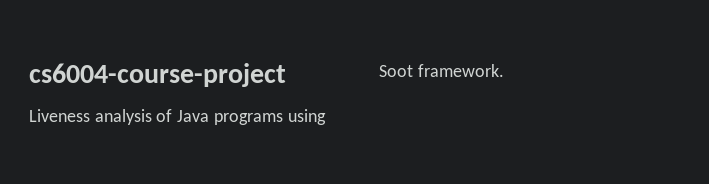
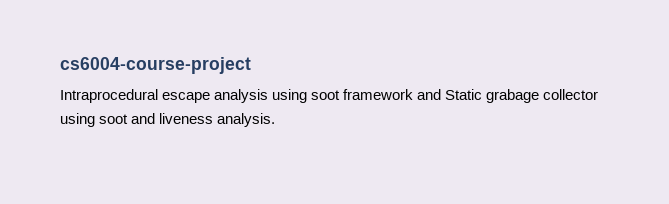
[29,109,326,125] [379,64,504,77] Liveness analysis of Java programs using Soot framework. -> [60,89,599,103] [60,113,276,127] Intraprocedural escape analysis using soot framework and Static grabage collector using soot and liveness analysis.

